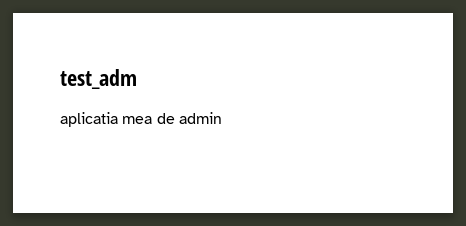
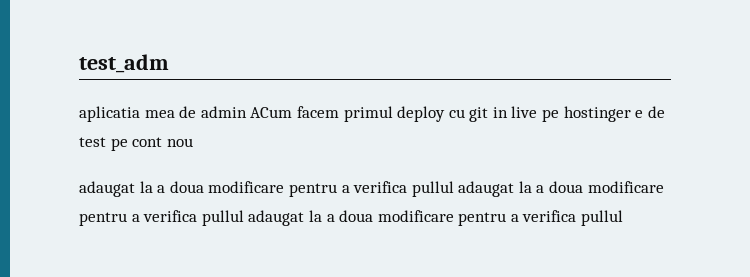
(222, 118) none -> [250,106,665,122] [79,137,193,151] [79,181,664,197] [79,210,624,226] ACum facem primul deploy cu git in live pe hostinger e de test pe cont nou // adaugat la a doua modificare pentru a verifica pullul adaugat la a doua modificare pentru a verifica pullul adaugat la a doua modificare pentru a verifica pullul

